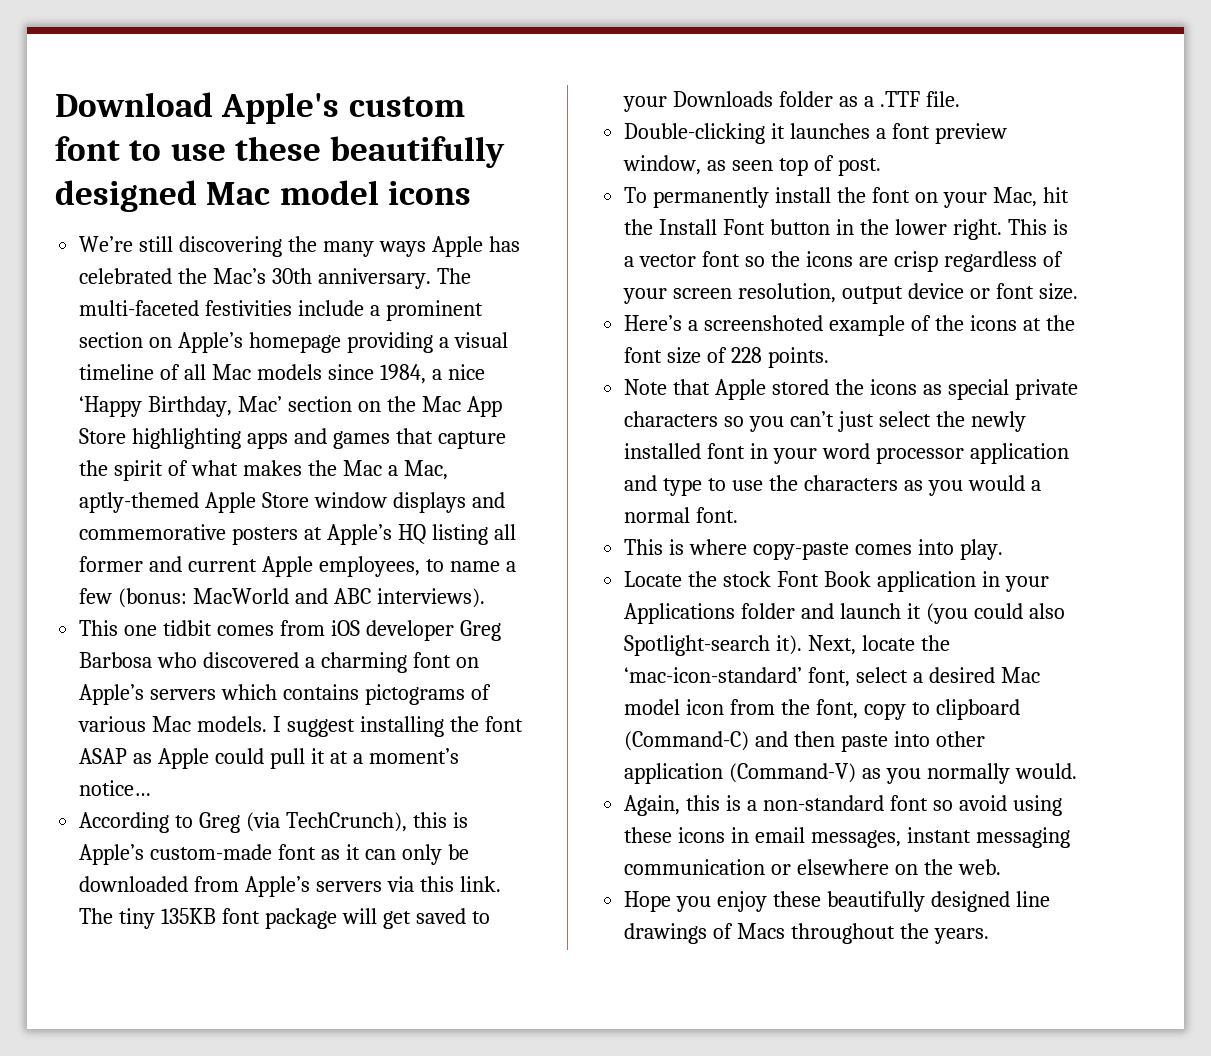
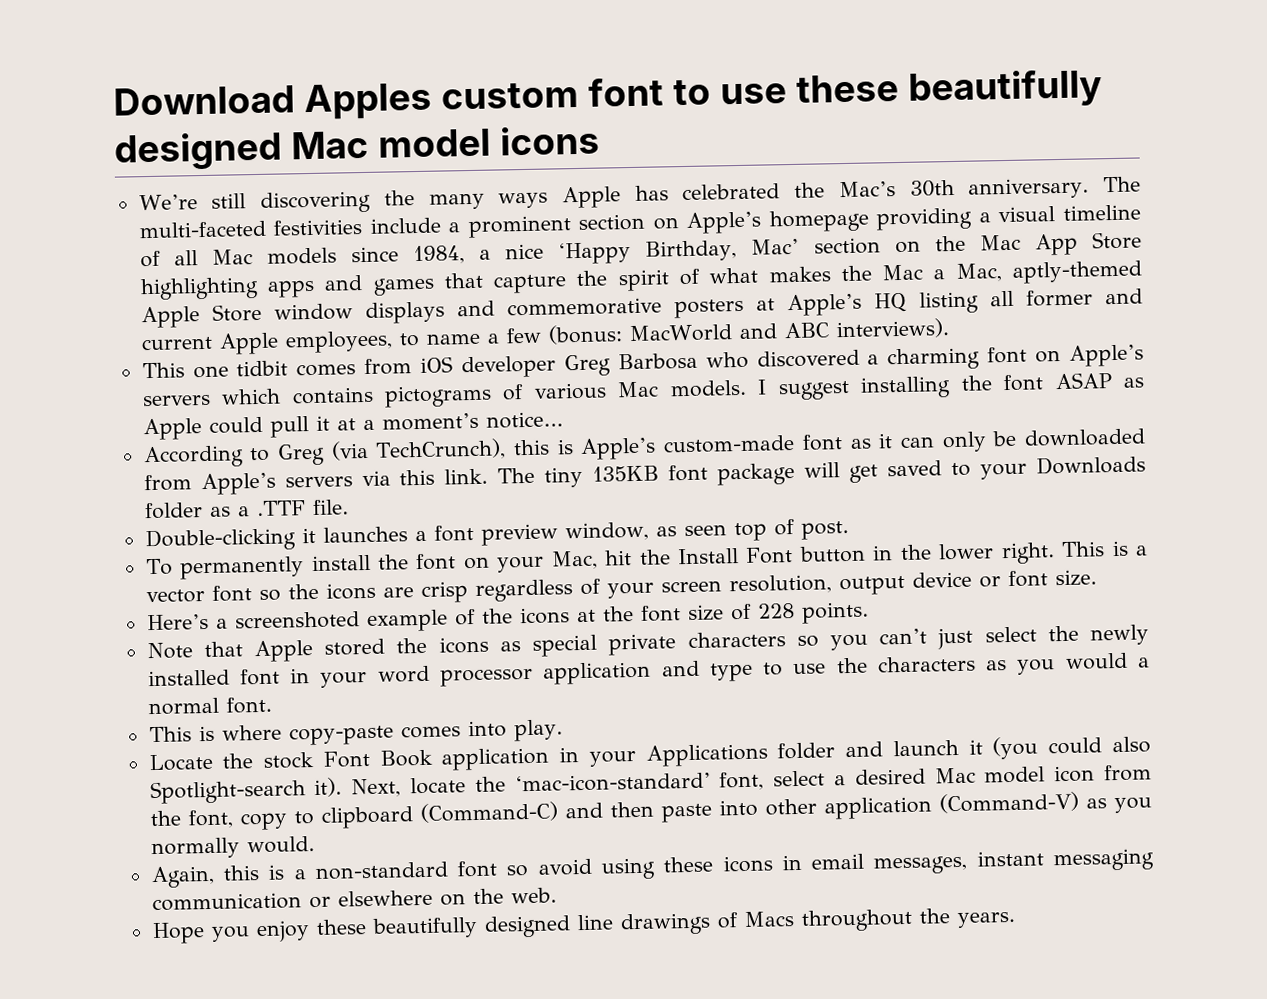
[221,92,340,124] Apple's -> [303,82,432,121] Apples

